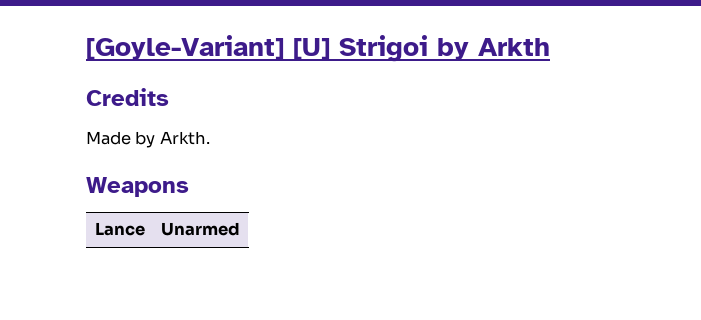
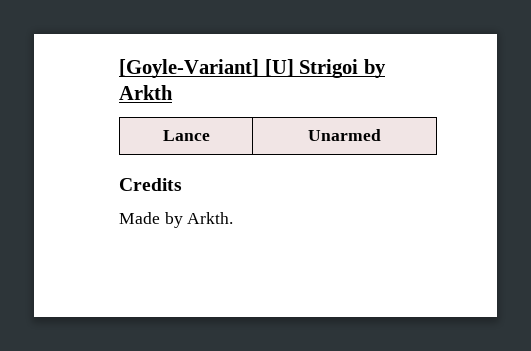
(550, 47) none -> [162,130,210,141] [308,129,381,141] // Lance | Unarmed
[86,177,189,197] [94,222,145,236] [161,222,240,236] // Weapons // Lance | Unarmed -> (234, 218) none

